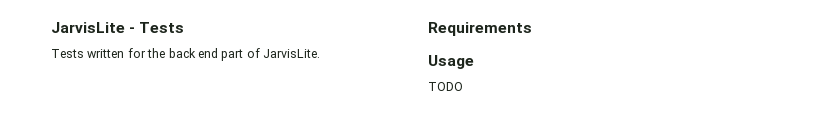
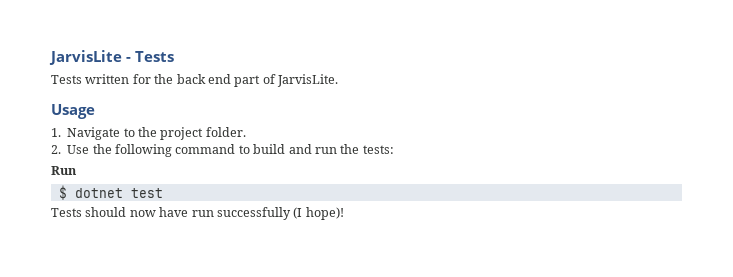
[428,22,532,36] // Requirements -> (338, 80) none
[428,82,463,91] TODO -> [51,127,246,140] [51,144,394,157] [51,166,77,175] [58,185,163,200] [51,207,344,220] 1. Navigate to the project folder. // 2. Use the following command to build and run the tests: // Run // $ dotnet test // Tests should now have run successfully (I hope)!

